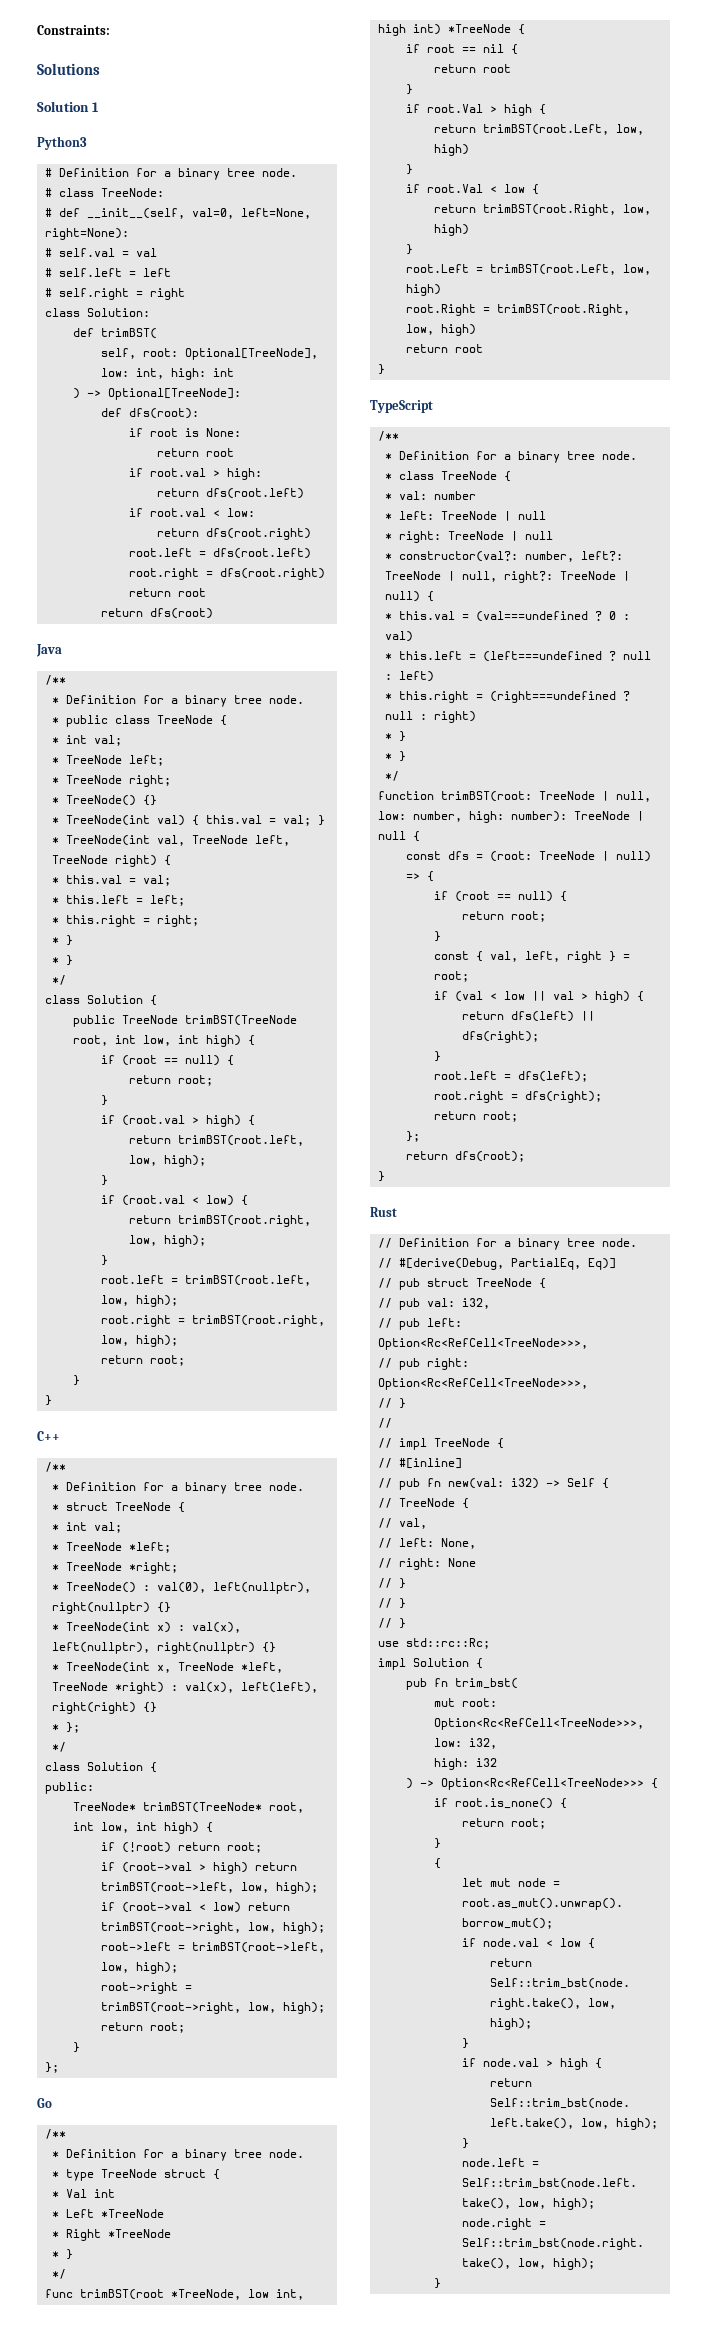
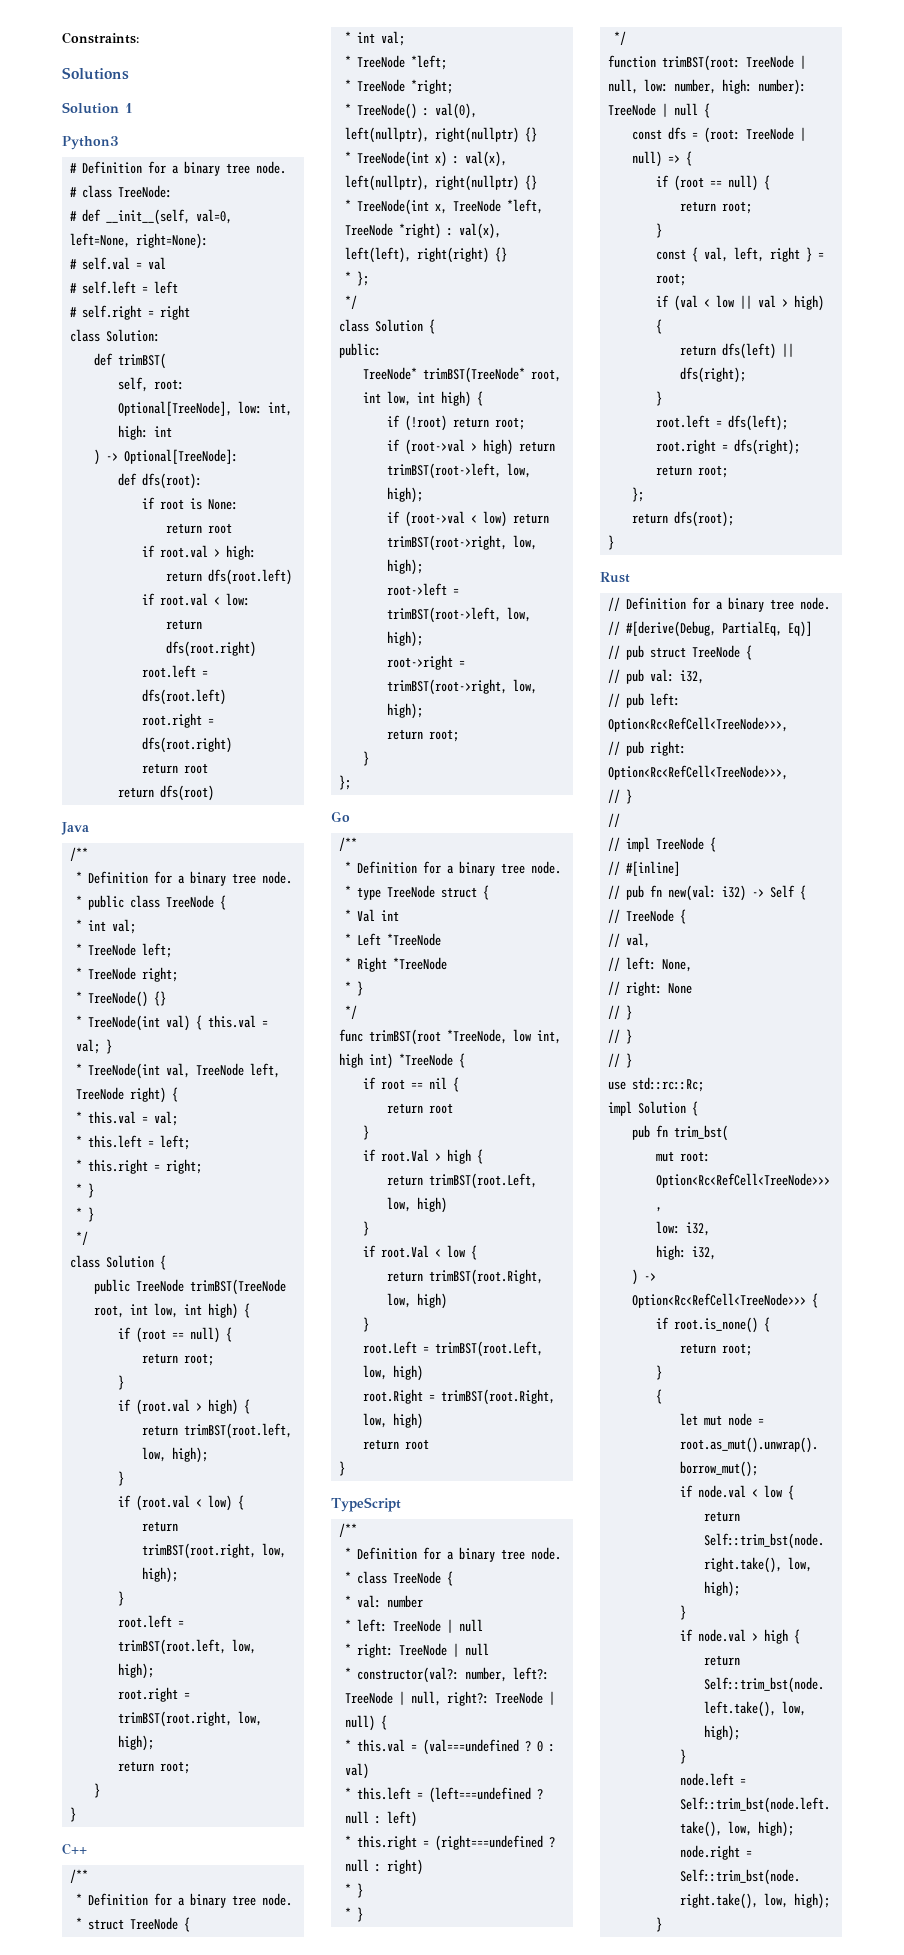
[475,1758,497,1767] i32 -> [692,1246,717,1260] i32,

